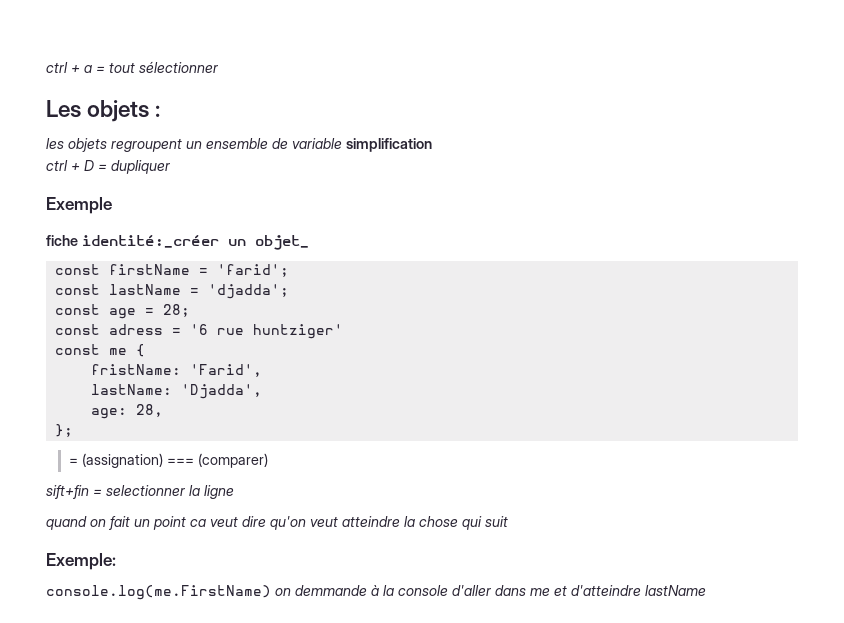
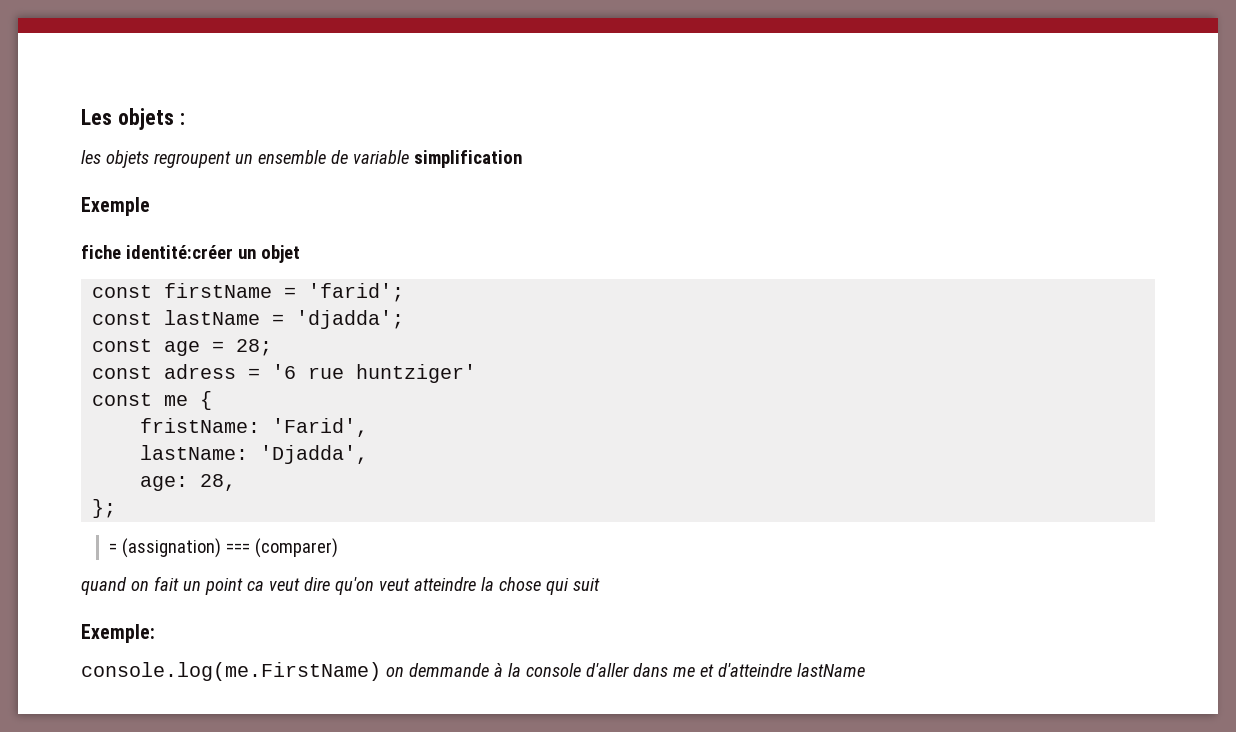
[46,61,218,73] ctrl + a = tout sélectionner // -> (81, 117) none
[46,160,170,174] // ctrl + D = dupliquer -> (522, 159) none
[81,235,309,250] identité:_créer un objet_ -> [125,245,300,263] identité:créer un objet
[46,485,234,499] // sift+fin = selectionner la ligne -> (338, 548) none

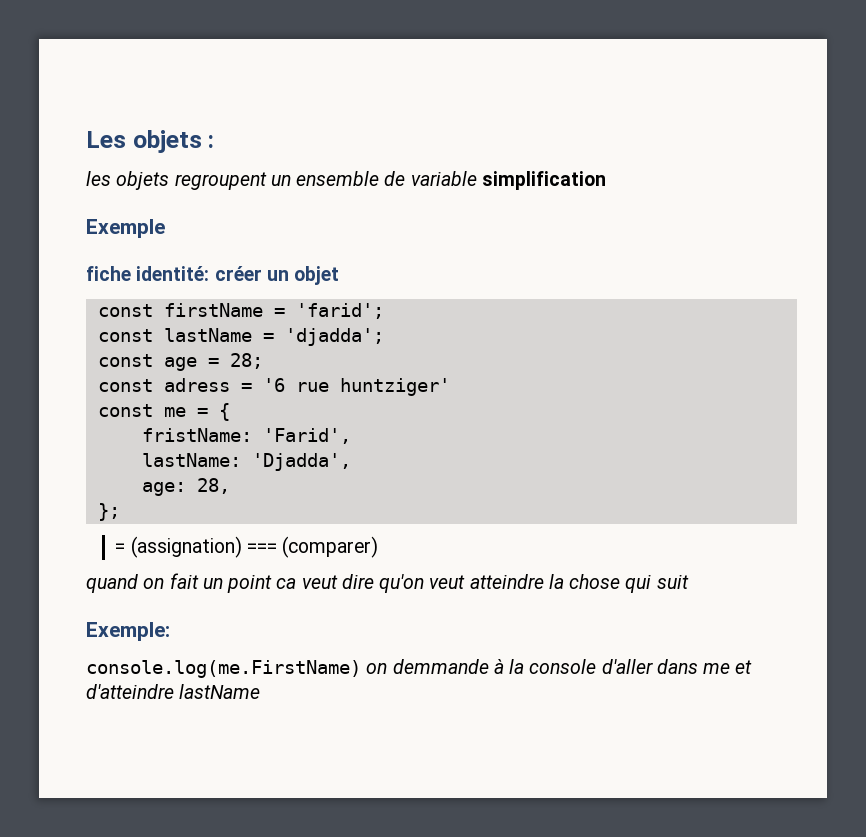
[125,245,233,259] identité:créer -> [136,266,262,281] identité: créer
(189, 400) none -> [196,408,208,417] =

